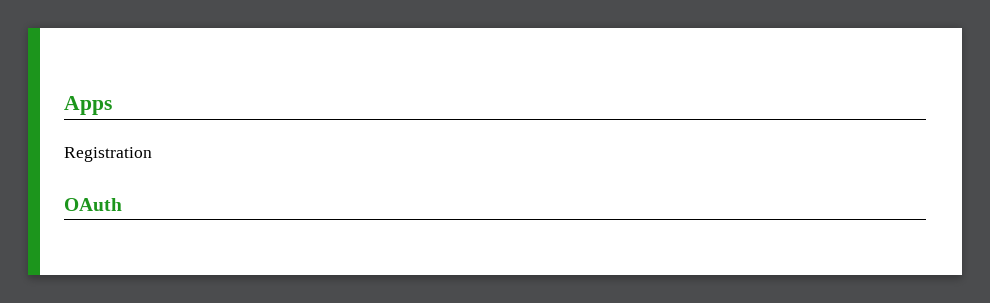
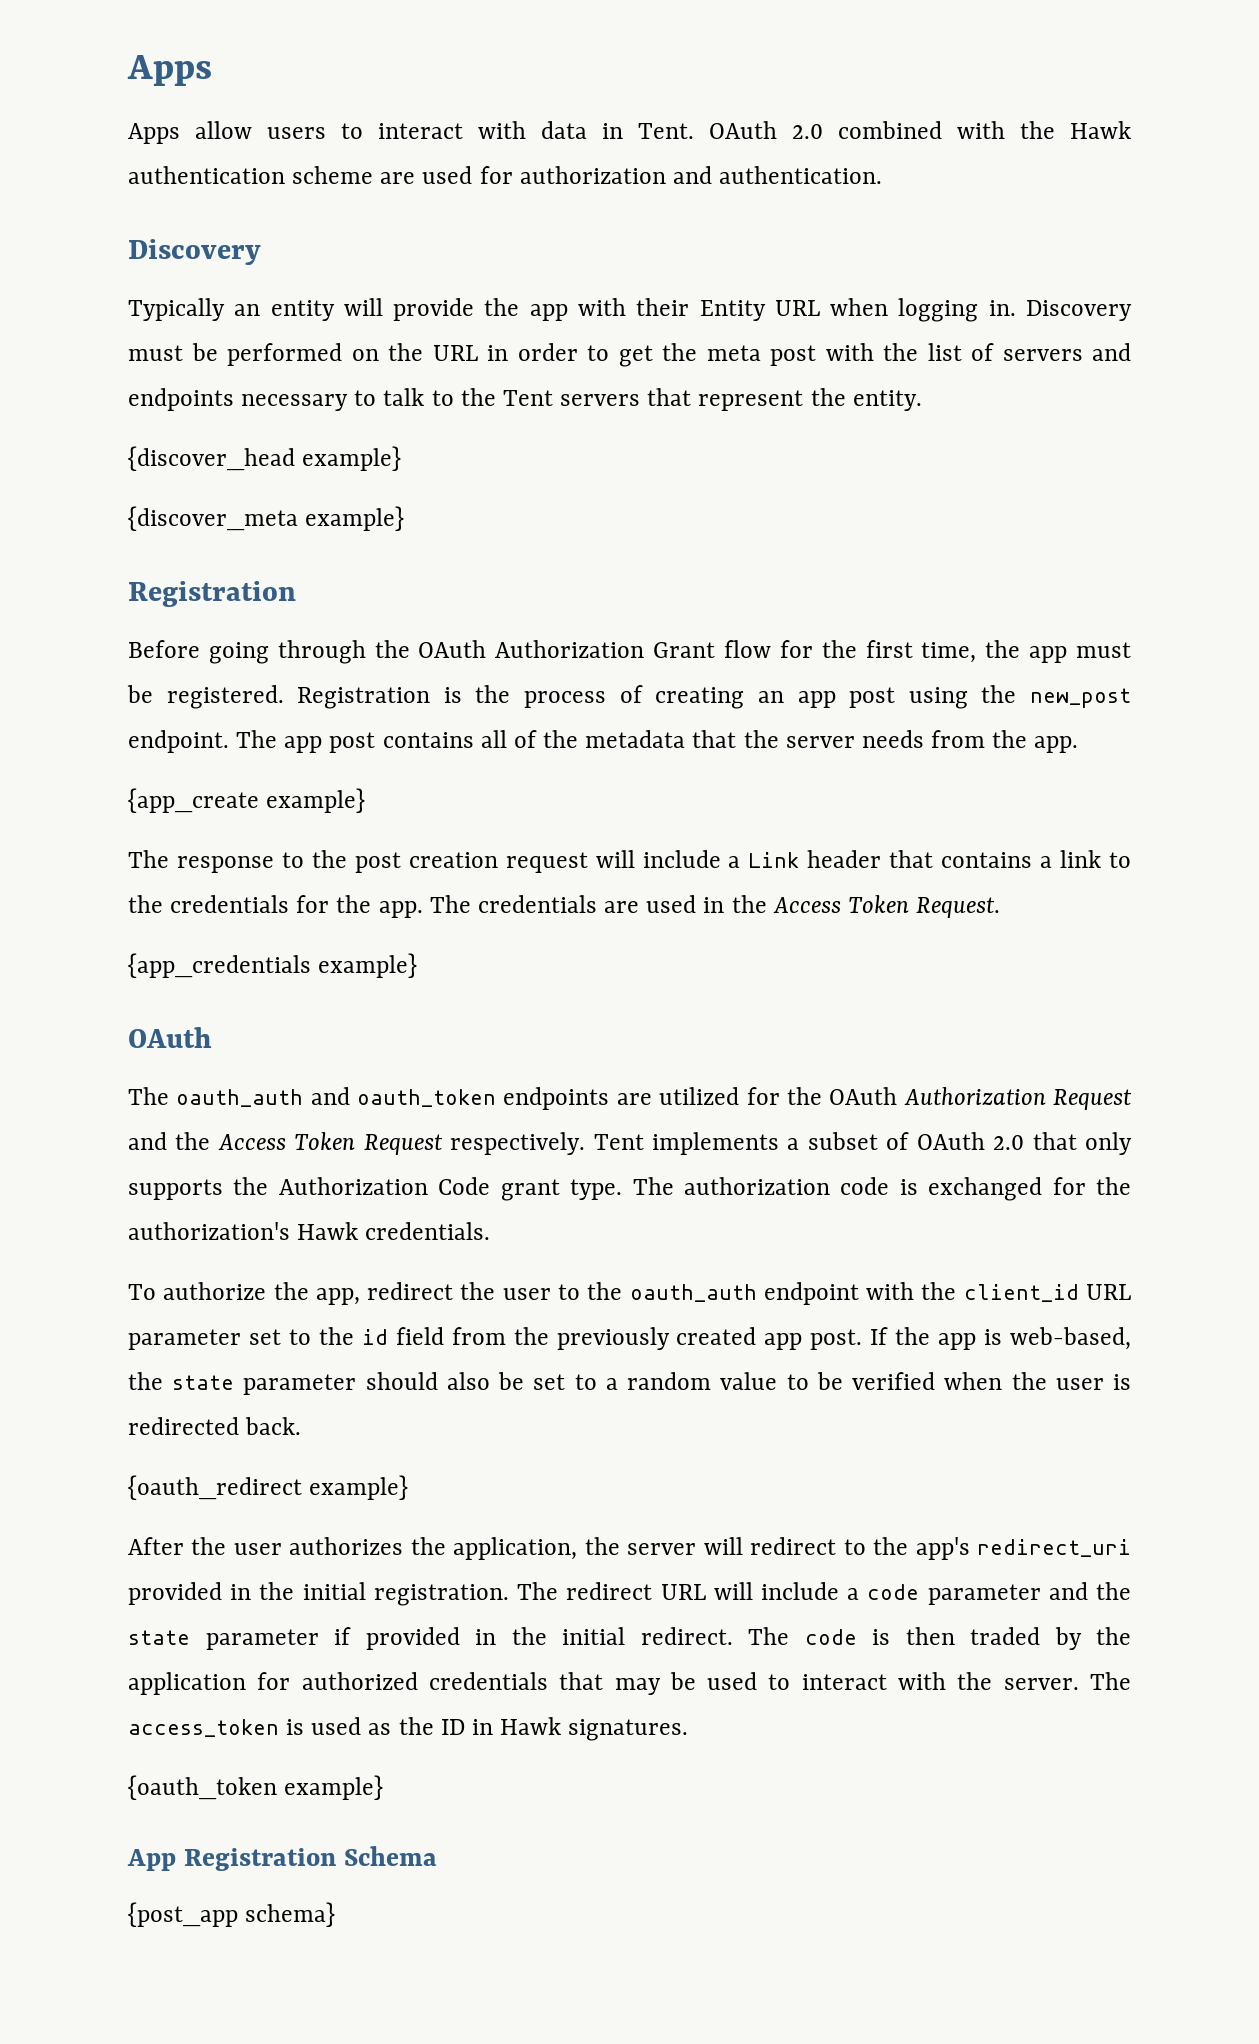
[64,147,152,162] [64,198,122,211] Registration // OAuth -> [128,121,1131,144] [128,166,883,184] [128,239,261,265] [128,298,1133,322] [128,343,1131,367] [128,388,922,411] [128,446,402,471] [128,506,405,531] [128,581,296,607] [128,640,1132,664] [127,685,1132,709] [128,730,1079,753] [128,788,366,813] [128,850,1131,873] [128,895,1001,918] [128,953,418,978] [128,1027,212,1048] [128,1087,1132,1110] [128,1132,1132,1155] [128,1177,1131,1201] [128,1222,491,1240] [128,1282,1131,1305] [128,1327,1131,1350] [128,1372,1132,1395] [128,1417,302,1435] [128,1475,409,1500] [128,1537,1131,1560] [128,1582,1131,1606] [128,1627,1131,1650] [128,1672,1131,1695] [128,1717,689,1741] [128,1775,384,1800] [127,1846,437,1871] [128,1902,336,1927] Apps allow users to interact with data in Tent. OAuth 2.0 combined with the Hawk authentication scheme are used for authorization and authentication. // Discovery // Typically an entity will provide the app with their Entity URL when logging in. Discovery must be performed on the URL in order to get the meta post with the list of servers and endpoints necessary to talk to the Tent servers that represent the entity. // {discover_head example} // {discover_meta example} // Registration // Before going through the OAuth Authorization Grant flow for the first time, the app must be registered. Registration is the process of creating an app post using the new_post endpoint. The app post contains all of the metadata that the server needs from the app. // {app_create example} // The response to the post creation request will include a Link header that contains a link to the credentials for the app. The credentials are used in the Access Token Request. // {app_credentials example} // OAuth // The oauth_auth and oauth_token endpoints are utilized for the OAuth Authorization Request and the Access Token Request respectively. Tent implements a subset of OAuth 2.0 that only supports the Authorization Code grant type. The authorization code is exchanged for the authorization's Hawk credentials. // To authorize the app, redirect the user to the oauth_auth endpoint with the client_id URL parameter set to the id field from the previously created app post. If the app is web-based, the state parameter should also be set to a random value to be verified when the user is redirected back. // {oauth_redirect example} // After the user authorizes the application, the server will redirect to the app's redirect_uri provided in the initial registration. The redirect URL will include a code parameter and the state parameter if provided in the initial redirect. The code is then traded by the application for authorized credentials that may be used to interact with the server. The access_token is used as the ID in Hawk signatures. // {oauth_token example} // App Registration Schema // {post_app schema}

